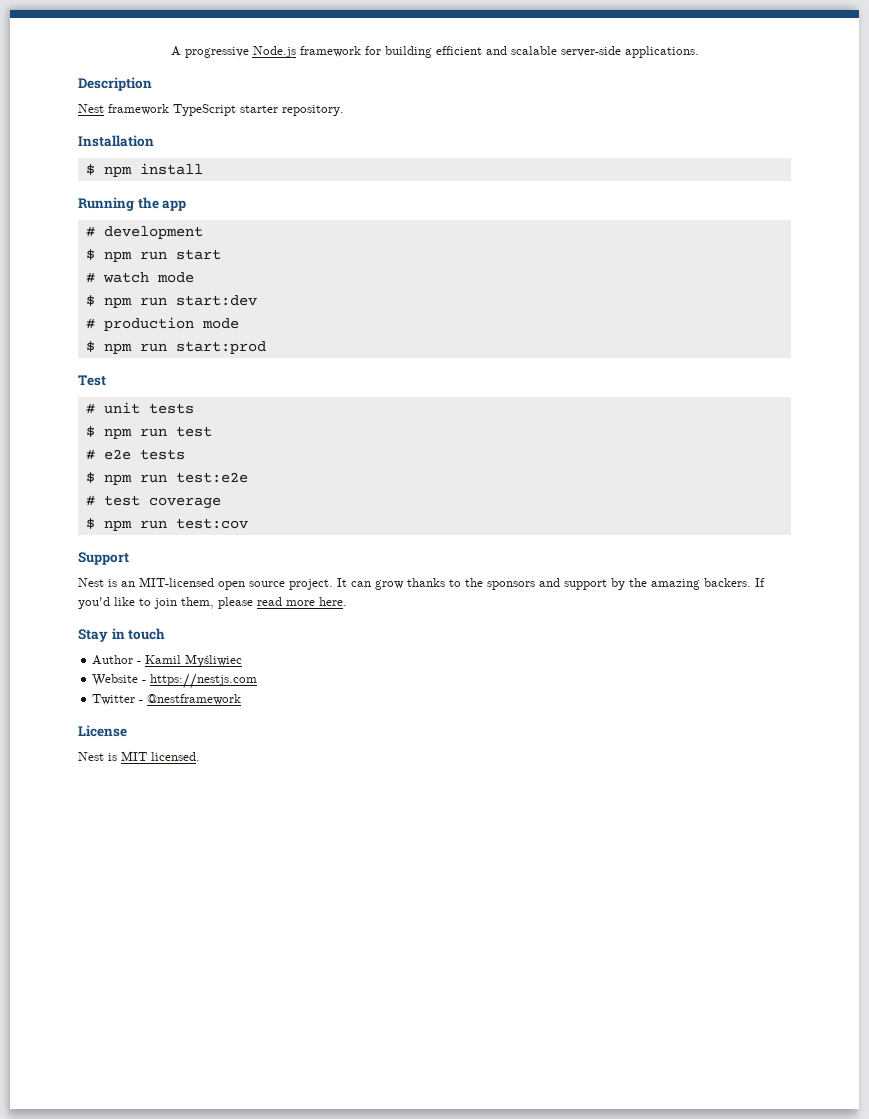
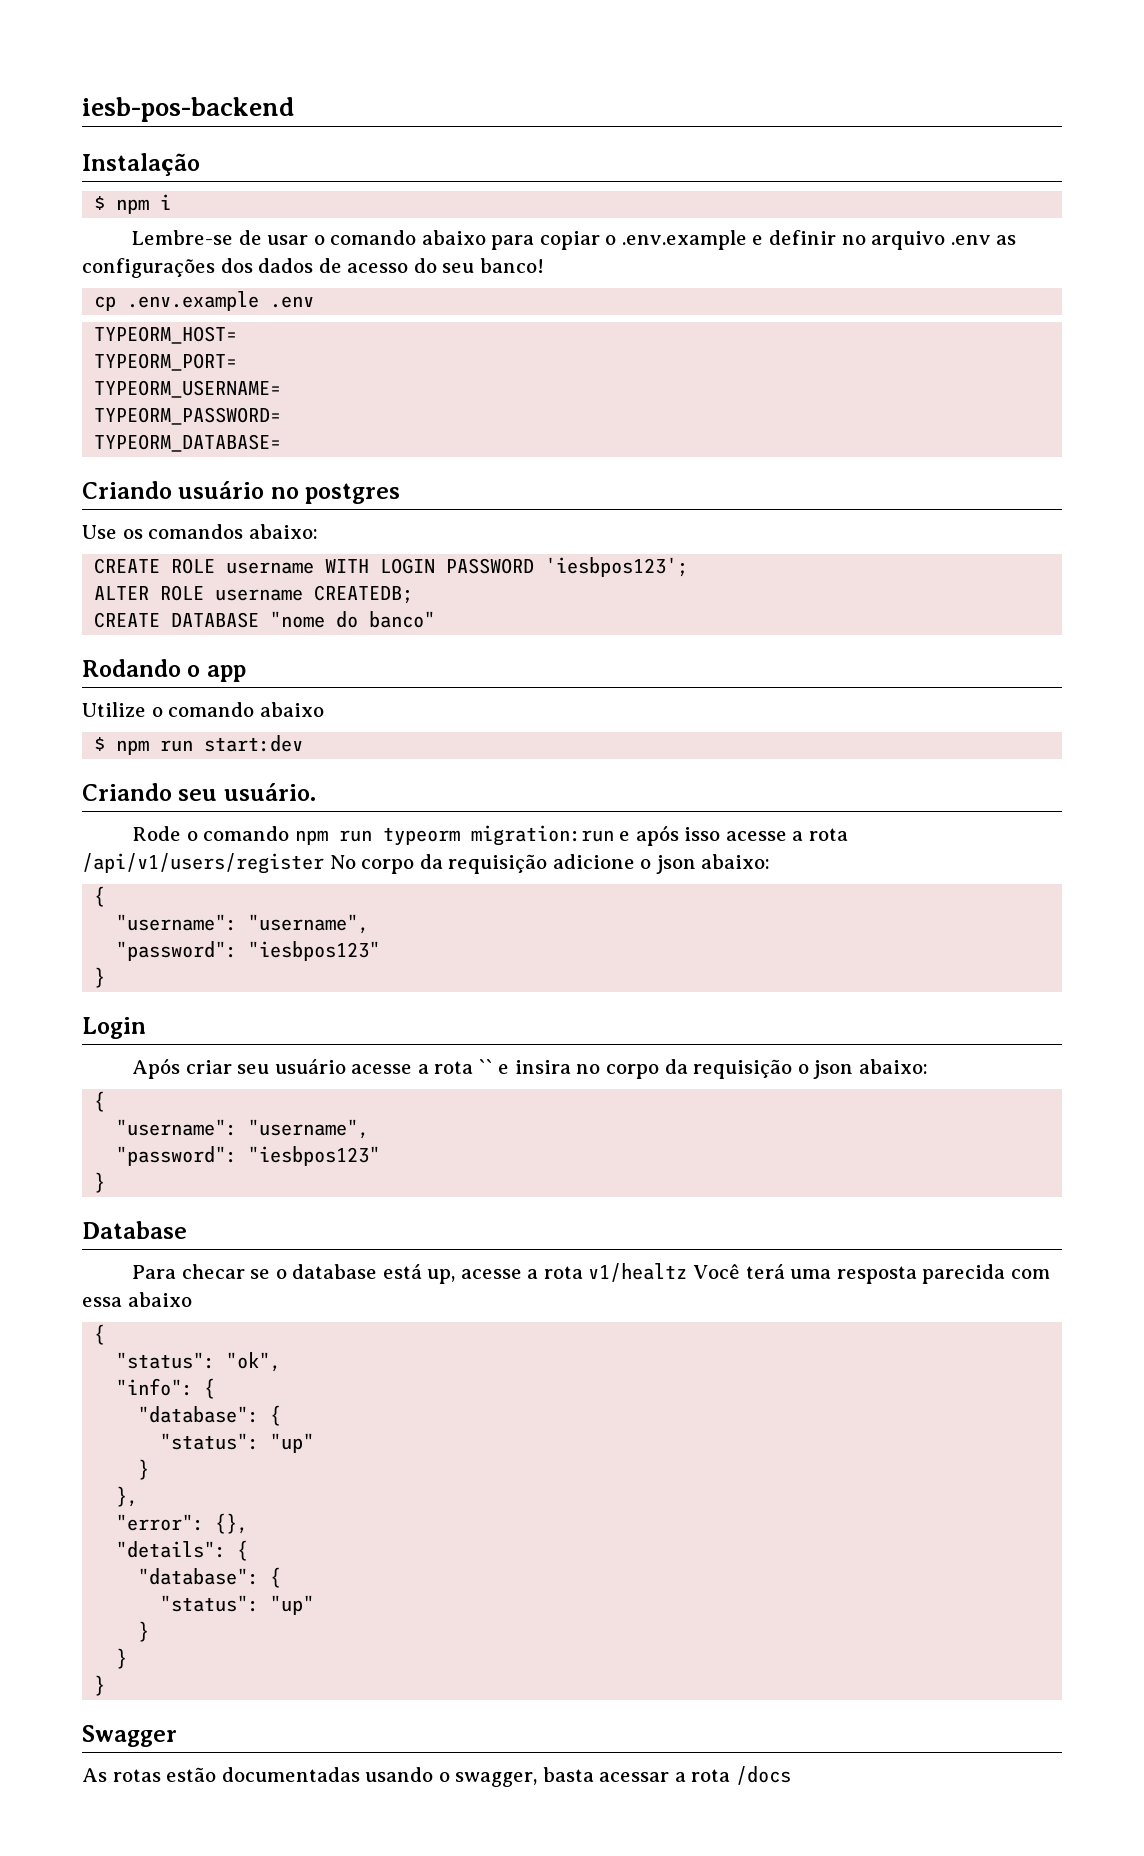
[170,46,699,58] [78,77,152,91] [78,104,344,116] [78,135,154,147] [85,163,203,177] [78,197,187,211] [85,226,203,239] [85,249,221,262] [85,272,194,283] [85,295,257,308] [85,317,239,331] [85,341,266,354] [78,375,106,386] [85,402,194,414] [85,426,212,439] [85,449,185,460] [85,472,248,485] [85,495,221,509] [85,518,248,531] [78,552,129,565] [78,577,765,590] [78,597,347,609] [78,628,166,642] [92,654,243,667] [92,673,258,689] [92,694,242,705] [78,725,127,737] [78,751,200,761] A progressive Node.js framework for building efficient and scalable server-side applications. // Description // Nest framework TypeScript starter repository. // Installation // $ npm install // Running the app // # development // $ npm run start // # watch mode // $ npm run start:dev // # production mode // $ npm run start:prod // Test // # unit tests // $ npm run test // # e2e tests // $ npm run test:e2e // # test coverage // $ npm run test:cov // Support // Nest is an MIT-licensed open source project. It can grow thanks to the sponsors and support by the amazing backers. If you'd like to join them, please read more here. // Stay in touch // Author - Kamil Myśliwiec // Website - https://nestjs.com // Twitter - @nestframework // License // Nest is MIT licensed. -> [82,97,294,122] [82,153,200,176] [94,194,172,214] [132,230,1017,250] [82,258,544,278] [94,291,315,311] [94,326,238,344] [94,353,238,371] [94,380,282,398] [94,407,282,425] [94,434,282,452] [82,481,401,504] [82,524,318,539] [94,557,689,577] [94,585,414,604] [94,611,436,628] [82,659,246,682] [82,702,324,717] [94,735,304,755] [82,783,316,801] [132,825,848,846] [82,853,771,874] [94,886,106,907] [116,914,370,934] [116,941,381,961] [94,967,106,988] [82,1017,146,1039] [132,1058,928,1079] [94,1091,106,1112] [116,1119,370,1139] [116,1146,381,1166] [94,1172,106,1193] [82,1221,187,1239] [132,1263,1050,1284] [82,1292,192,1307] [94,1324,106,1345] [116,1352,282,1372] [116,1378,216,1399] [138,1405,282,1426] [160,1433,315,1453] [138,1459,150,1480] [116,1486,139,1507] [116,1513,249,1534] [116,1540,249,1561] [138,1567,282,1588] [160,1595,315,1615] [138,1621,150,1642] [116,1648,128,1669] [94,1675,106,1696] [82,1725,177,1747] [82,1766,791,1787] iesb-pos-backend // Instalação // $ npm i // Lembre-se de usar o comando abaixo para copiar o .env.example e definir no arquivo .env as configurações dos dados de acesso do seu banco! // cp .env.example .env // TYPEORM_HOST= // TYPEORM_PORT= // TYPEORM_USERNAME= // TYPEORM_PASSWORD= // TYPEORM_DATABASE= // Criando usuário no postgres // Use os comandos abaixo: // CREATE ROLE username WITH LOGIN PASSWORD 'iesbpos123'; // ALTER ROLE username CREATEDB; // CREATE DATABASE "nome do banco" // Rodando o app // Utilize o comando abaixo // $ npm run start:dev // Criando seu usuário. // Rode o comando npm run typeorm migration:run e após isso acesse a rota /api/v1/users/register No corpo da requisição adicione o json abaixo: // { // "username": "username", // "password": "iesbpos123" // } // Login // Após criar seu usuário acesse a rota `` e insira no corpo da requisição o json abaixo: // { // "username": "username", // "password": "iesbpos123" // } // Database // Para checar se o database está up, acesse a rota v1/healtz Você terá uma resposta parecida com essa abaixo // { // "status": "ok", // "info": { // "database": { // "status": "up" // } // }, // "error": {}, // "details": { // "database": { // "status": "up" // } // } // } // Swagger // As rotas estão documentadas usando o swagger, basta acessar a rota /docs

